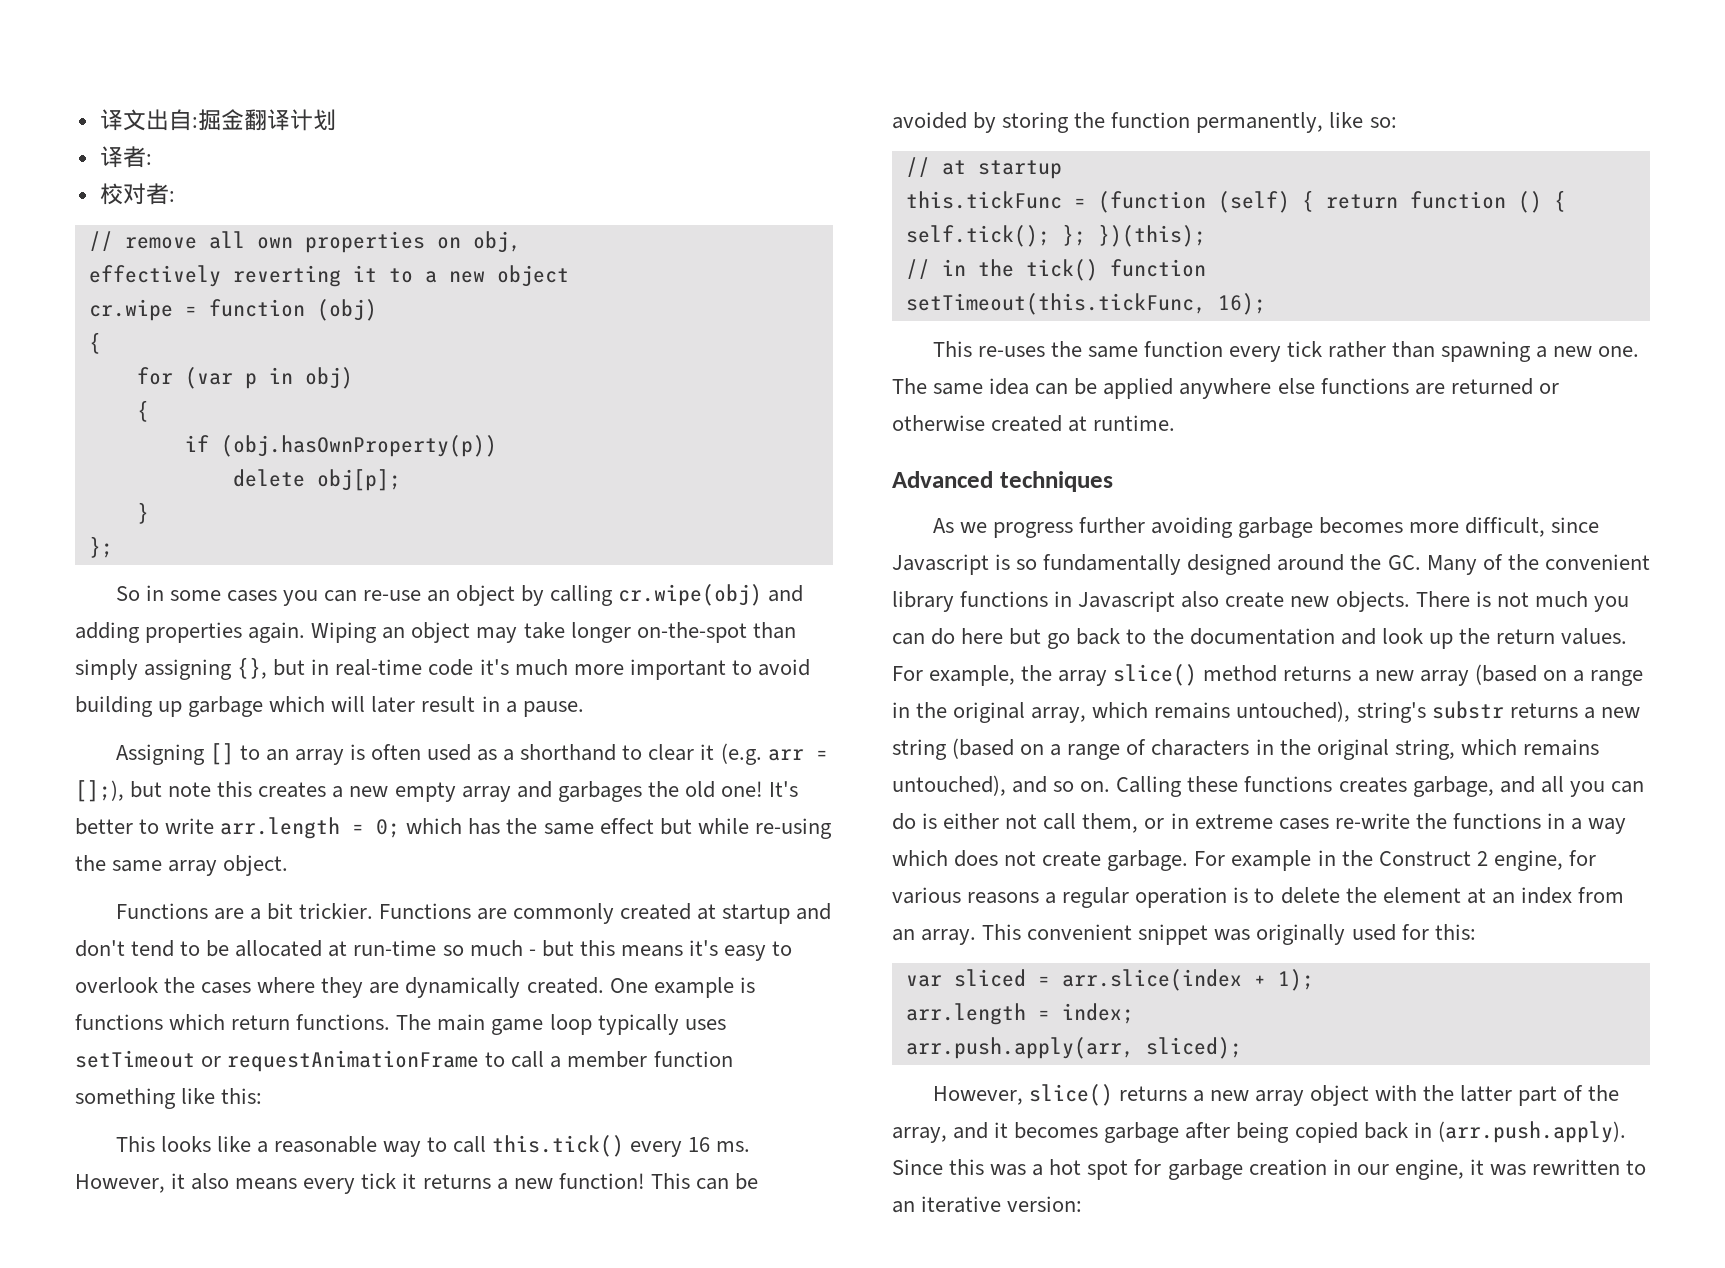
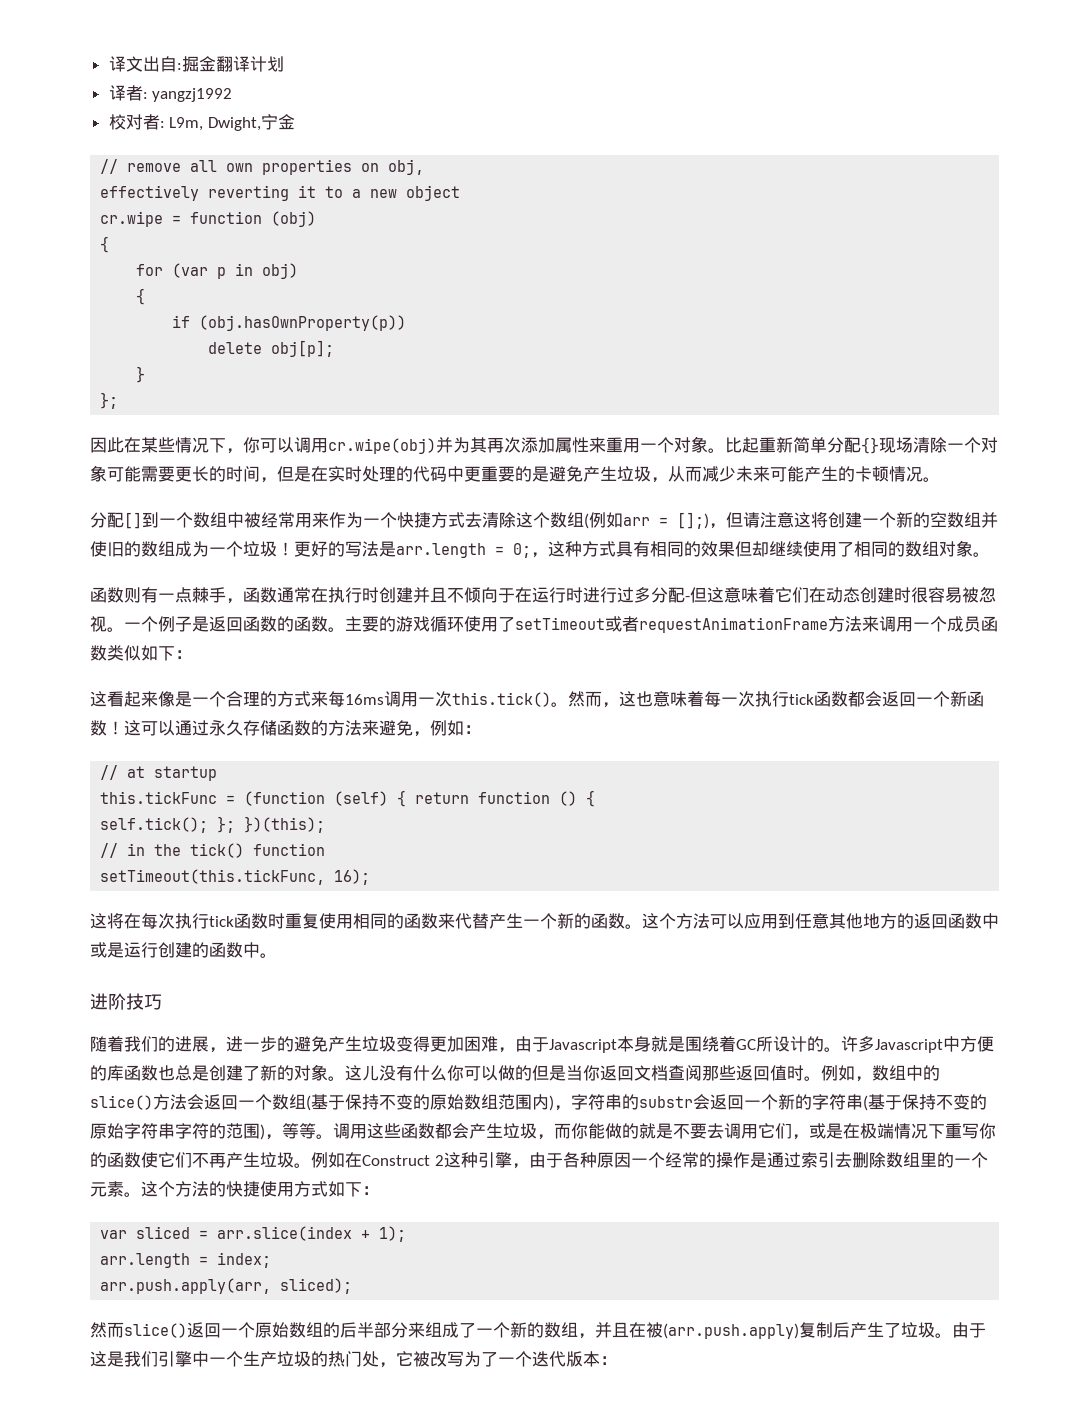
(152, 159) none -> [152,88,233,102] yangzj1992
(175, 196) none -> [169,114,295,131] L9m, Dwight,宁金
[115,584,804,606] [75,622,796,643] [75,657,810,680] [75,696,584,717] [115,743,828,765] [75,780,799,802] [75,817,832,839] [75,855,289,876] [115,903,832,924] [75,940,793,961] [75,977,755,998] [75,1014,726,1035] [75,1050,733,1072] [75,1088,263,1109] [115,1135,751,1157] [75,1173,758,1194] [892,112,1397,133] So in some cases you can re-use an object by calling cr.wipe(obj) and adding properties again. Wiping an object may take longer on-the-spot than simply assigning {}, but in real-time code it's much more important to avoid building up garbage which will later result in a pause. // Assigning [] to an array is often used as a shorthand to clear it (e.g. arr = [];), but note this creates a new empty array and garbages the old one! It's better to write arr.length = 0; which has the same effect but while re-using the same array object. // Functions are a bit trickier. Functions are commonly created at startup and don't tend to be allocated at run-time so much - but this means it's easy to overlook the cases where they are dynamically created. One example is functions which return functions. The main game loop typically uses setTimeout or requestAnimationFrame to call a member function something like this: // This looks like a reasonable way to call this.tick() every 16 ms. However, it also means every tick it returns a new function! This can be avoided by storing the function permanently, like so: -> [90,436,998,454] [90,465,940,483] [90,512,998,529] [90,540,990,558] [90,586,996,604] [90,616,998,633] [90,645,192,661] [90,691,984,708] [90,720,481,737] 因此在某些情况下，你可以调用cr.wipe(obj)并为其再次添加属性来重用一个对象。比起重新简单分配{}现场清除一个对象可能需要更长的时间，但是在实时处理的代码中更重要的是避免产生垃圾，从而减少未来可能产生的卡顿情况。 // 分配[]到一个数组中被经常用来作为一个快捷方式去清除这个数组(例如arr = [];)，但请注意这将创建一个新的空数组并使旧的数组成为一个垃圾！更好的写法是arr.length = 0;，这种方式具有相同的效果但却继续使用了相同的数组对象。 // 函数则有一点棘手，函数通常在执行时创建并且不倾向于在运行时进行过多分配-但这意味着它们在动态创建时很容易被忽视。一个例子是返回函数的函数。主要的游戏循环使用了setTimeout或者requestAnimationFrame方法来调用一个成员函数类似如下： // 这看起来像是一个合理的方式来每16ms调用一次this.tick()。然而，这也意味着每一次执行tick函数都会返回一个新函数！这可以通过永久存储函数的方法来避免，例如：
[932,341,1640,362] [892,378,1559,399] [892,415,1176,432] [892,471,1113,492] [932,517,1600,538] [892,554,1650,575] [892,591,1629,612] [892,628,1628,649] [892,664,1643,686] [892,701,1640,723] [892,738,1599,760] [892,775,1644,797] [892,813,1627,834] [892,850,1596,871] [892,887,1624,908] [892,924,1476,945] This re-uses the same function every tick rather than spawning a new one. The same idea can be applied anywhere else functions are returned or otherwise created at runtime. // Advanced techniques // As we progress further avoiding garbage becomes more difficult, since Javascript is so fundamentally designed around the GC. Many of the convenient library functions in Javascript also create new objects. There is not much you can do here but go back to the documentation and look up the return values. For example, the array slice() method returns a new array (based on a range in the original array, which remains untouched), string's substr returns a new string (based on a range of characters in the original string, which remains untouched), and so on. Calling these functions creates garbage, and all you can do is either not call them, or in extreme cases re-write the functions in a way which does not create garbage. For example in the Construct 2 engine, for various reasons a regular operation is to delete the element at an index from an array. This convenient snippet was originally used for this: -> [90,913,999,929] [90,942,277,958] [90,993,162,1010] [90,1036,994,1053] [90,1064,940,1082] [90,1094,987,1111] [90,1123,996,1140] [90,1152,988,1169] [90,1181,379,1197] 这将在每次执行tick函数时重复使用相同的函数来代替产生一个新的函数。这个方法可以应用到任意其他地方的返回函数中或是运行创建的函数中。 // 进阶技巧 // 随着我们的进展，进一步的避免产生垃圾变得更加困难，由于Javascript本身就是围绕着GC所设计的。许多Javascript中方便的库函数也总是创建了新的对象。这儿没有什么你可以做的但是当你返回文档查阅那些返回值时。例如，数组中的slice()方法会返回一个数组(基于保持不变的原始数组范围内)，字符串的substr会返回一个新的字符串(基于保持不变的原始字符串字符的范围)，等等。调用这些函数都会产生垃圾，而你能做的就是不要去调用它们，或是在极端情况下重写你的函数使它们不再产生垃圾。例如在Construct 2这种引擎，由于各种原因一个经常的操作是通过索引去删除数组里的一个元素。这个方法的快捷使用方式如下：
[932,1084,1620,1106] [892,1121,1626,1143] [892,1159,1647,1180] [892,1196,1083,1213] However, slice() returns a new array object with the latter part of the array, and it becomes garbage after being copied back in (arr.push.apply). Since this was a hot spot for garbage creation in our engine, it was rewritten to an iterative version: -> [90,1322,986,1339] [90,1351,617,1368] 然而slice()返回一个原始数组的后半部分来组成了一个新的数组，并且在被(arr.push.apply)复制后产生了垃圾。由于这是我们引擎中一个生产垃圾的热门处，它被改写为了一个迭代版本：

